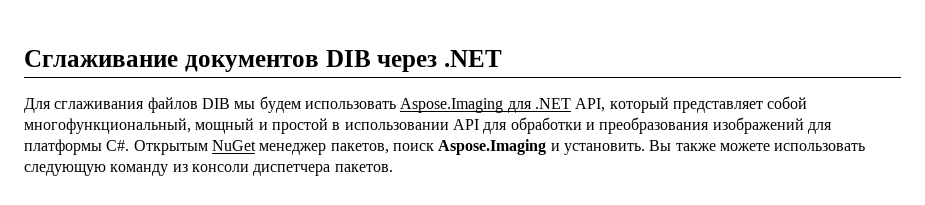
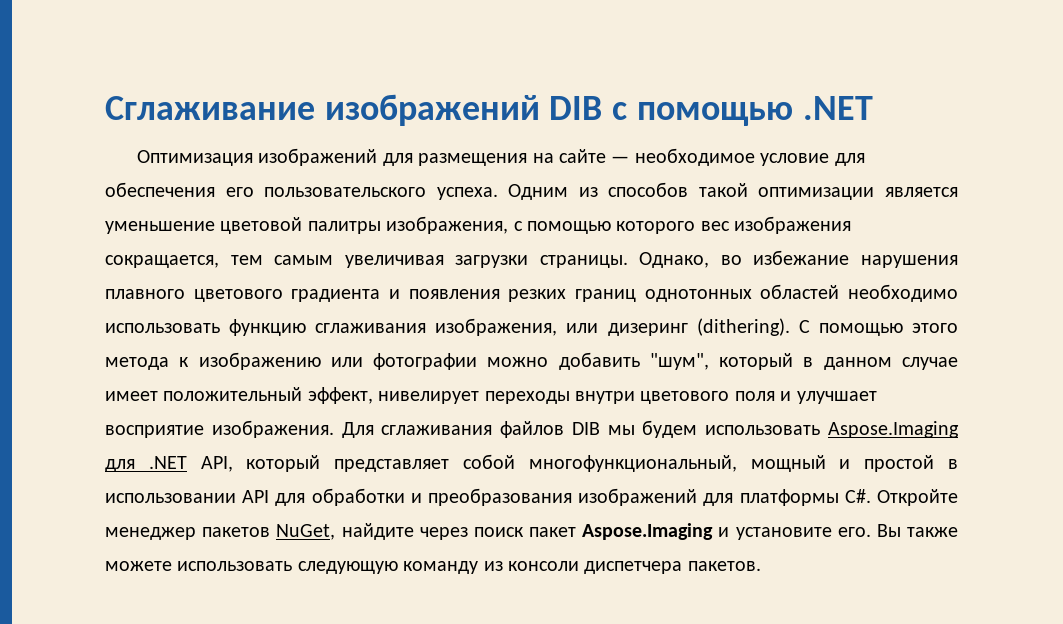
[184,50,502,72] документов DIB через .NET // -> [324,94,873,126] [136,148,865,166] [105,182,958,200] [105,216,852,234] [105,250,958,268] [105,284,958,302] [105,318,958,336] [105,352,958,370] [105,387,877,404] [105,420,334,438] изображений DIB с помощью .NET // Оптимизация изображений для размещения на сайте — необходимое условие для обеспечения его пользовательского успеха. Одним из способов такой оптимизации является уменьшение цветовой палитры изображения, с помощью которого вес изображения сокращается, тем самым увеличивая загрузки страницы. Однако, во избежание нарушения плавного цветового градиента и появления резких границ однотонных областей необходимо использовать функцию сглаживания изображения, или дизеринг (dithering). С помощью этого метода к изображению или фотографии можно добавить "шум", который в данном случае имеет положительный эффект, нивелирует переходы внутри цветового поля и улучшает восприятие изображения.
[133,139,645,155] Открытым NuGet менеджер пакетов, поиск Aspose.Imaging и установить. -> [877,489,959,506] [105,523,871,540] Откройте менеджер пакетов NuGet, найдите через поиск пакет Aspose.Imaging и установите его.

